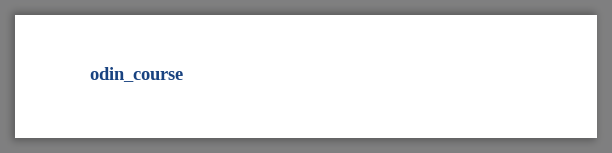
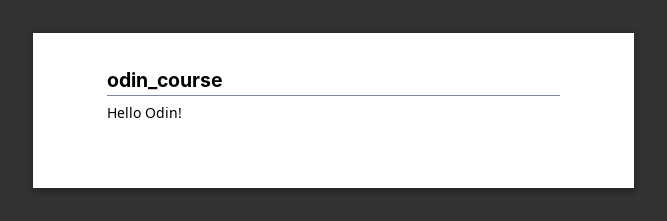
(183, 74) none -> [107,107,182,118] // Hello Odin!

